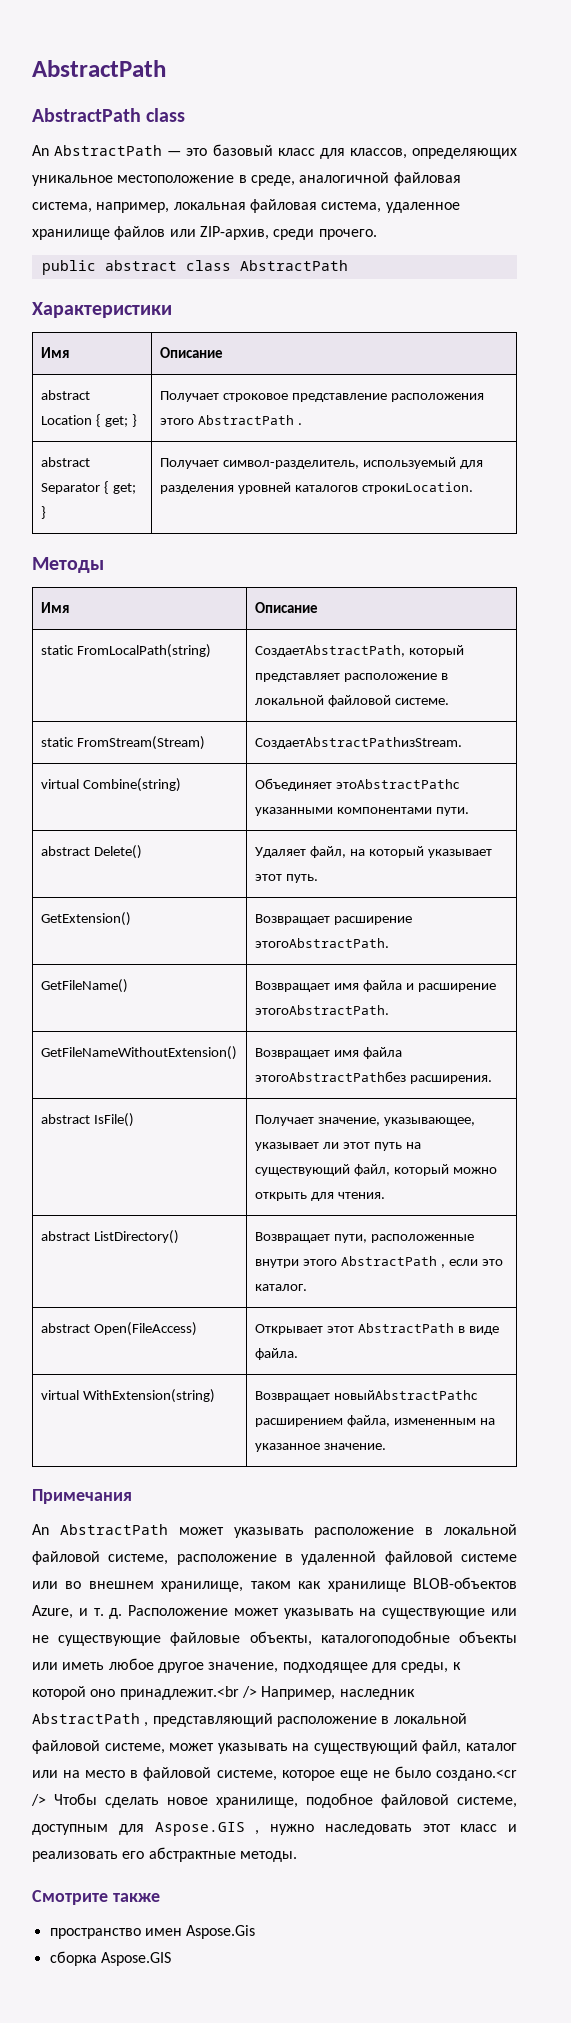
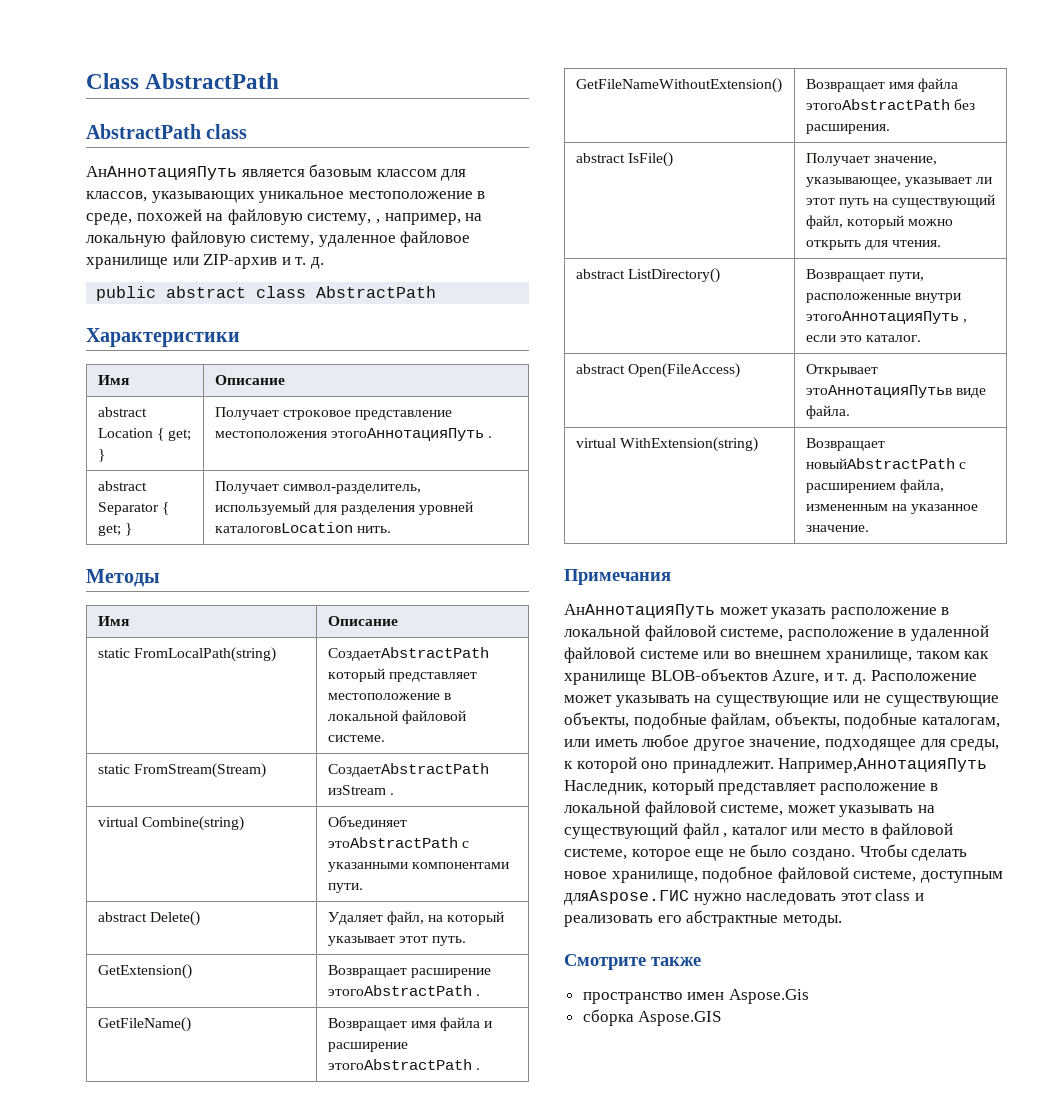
(32, 68) none -> [86,73,139,89] Class
[32,144,315,156] An AbstractPath — это базовый класс -> [86,164,437,180] АнАннотацияПуть является базовым классом
[412,148,517,159] определяющих -> [151,191,255,203] указывающих
[299,172,461,186] [32,199,460,213] [32,226,377,240] аналогичной файловая система, например, локальная файловая система, удаленное хранилище файлов или ZIP-архив, среди прочего. -> [136,209,483,225] [86,231,471,247] [86,254,324,269] похожей на файловую систему, , например, на локальную файловую систему, удаленное файловое хранилище или ZIP-архив и т. д.
[390,393,484,402] [159,415,294,425] расположения этого AbstractPath -> [214,428,484,441] местоположения этогоАннотацияПуть
[294,482,473,494] каталогов строкиLocation. -> [214,522,391,533] каталоговLocation нить.
[254,645,464,657] [254,673,437,682] СоздаетAbstractPath, который представляет расположение -> [327,647,489,661] [327,668,477,682] [327,693,440,700] СоздаетAbstractPath который представляет местоположение
[254,737,462,749] СоздаетAbstractPathизStream. -> [327,763,489,777] [327,785,394,795] СоздаетAbstractPath изStream .
[335,779,460,789] этоAbstractPathс -> [327,837,469,848] этоAbstractPath с
[254,938,389,948] этогоAbstractPath. -> [327,985,480,996] этогоAbstractPath .
[254,1005,389,1015] этогоAbstractPath. -> [327,1059,480,1070] этогоAbstractPath .
[254,1071,406,1082] этогоAbstractPathбез -> [805,99,975,110] этогоAbstractPath без
[302,1256,437,1266] этого AbstractPath -> [805,311,959,324] этогоАннотацияПуть
[326,1323,465,1333] этот AbstractPath в -> [805,385,952,398] этоАннотацияПутьв
[333,1390,478,1400] новыйAbstractPathс -> [805,458,966,469] новыйAbstractPath с
[32,1524,304,1538] An AbstractPath может указывать -> [564,604,827,619] АнАннотацияПуть может указать
[170,1631,517,1646] файловые объекты, каталогоподобные объекты -> [564,712,1000,729] объекты, подобные файлам, объекты, подобные каталогам,
[119,1686,415,1700] [32,1713,273,1727] принадлежит.<br /> Например, наследник AbstractPath , представляющий -> [672,758,988,773] [564,779,817,795] принадлежит. Например,АннотацияПуть Наследник, который представляет
[422,1740,462,1754] файл, -> [682,823,728,839] файл ,
[63,1770,81,1778] на -> (818, 831) none
[436,1769,518,1781] [31,1794,46,1806] создано.<cr /> -> [791,849,855,861] создано.
[118,1822,260,1836] для Aspose.GIS , -> [564,890,689,905] дляAspose.ГИС
[460,1824,498,1832] класс -> [875,889,911,901] class

